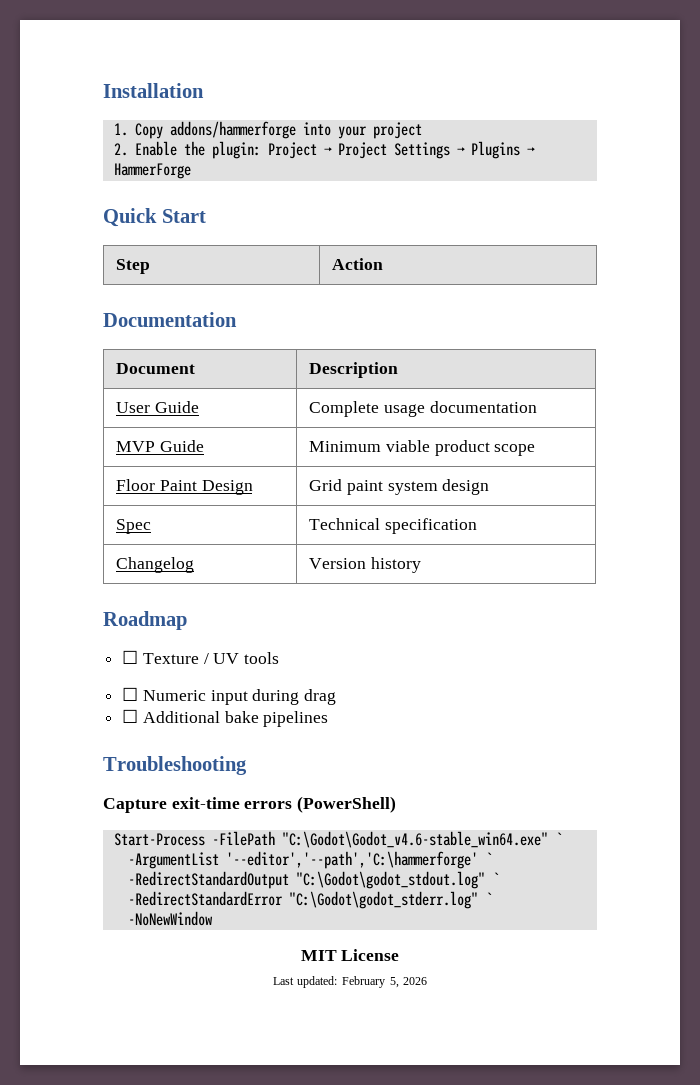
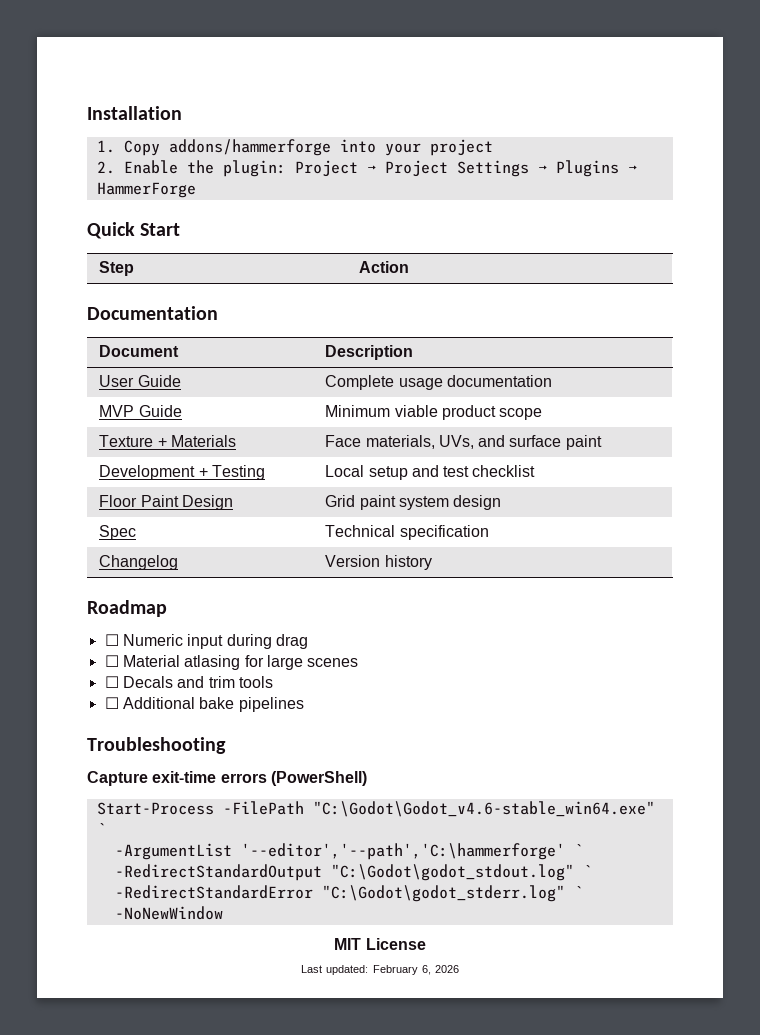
(536, 450) none -> [99,435,236,447] [325,435,602,450] [99,465,265,480] [325,465,536,480] // Texture + Materials | Face materials, UVs, and surface paint // Development + Testing | Local setup and test checklist
[122,650,280,664] // ☐ Texture / UV tools -> (167, 608) none
(337, 697) none -> [104,655,359,670] [104,676,273,688] // ☐ Material atlasing for large scenes // ☐ Decals and trim tools
[389,977,399,988] 5, -> [421,965,431,975] 6,

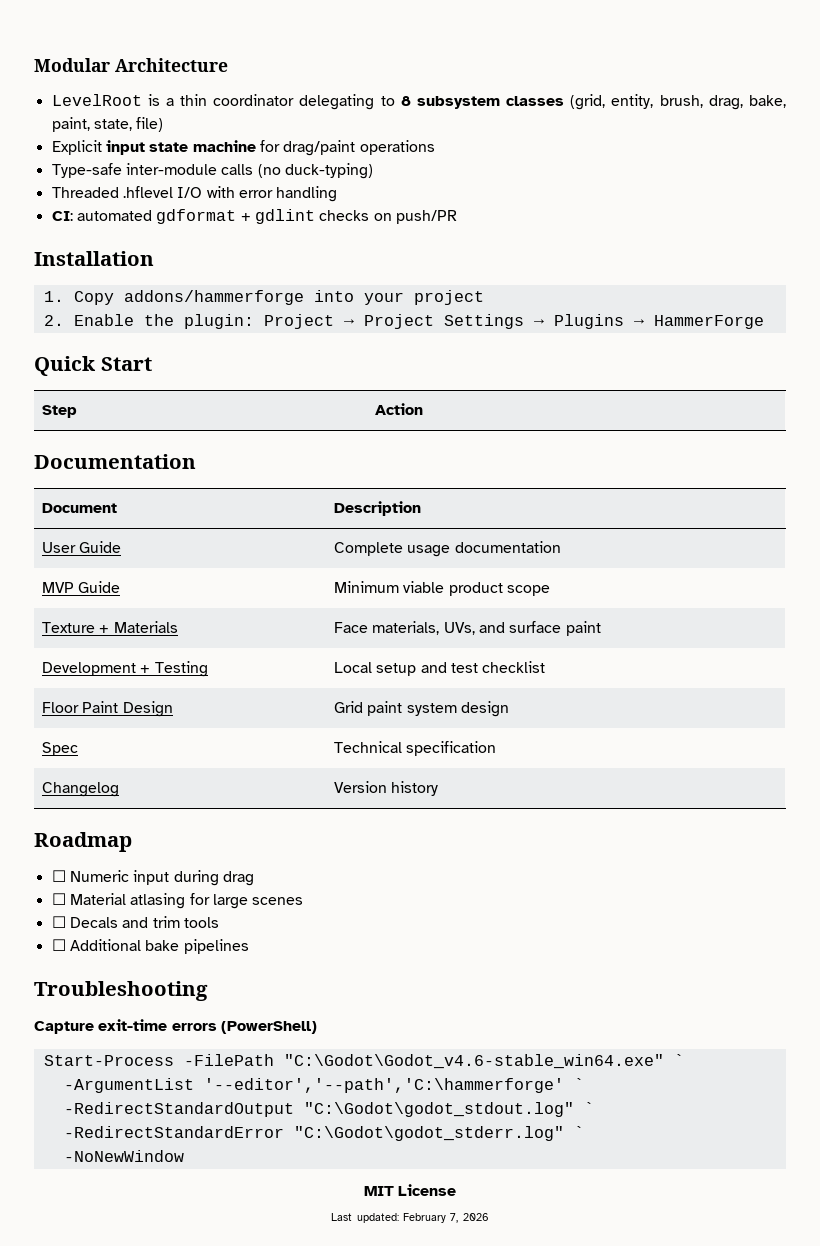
(87, 113) none -> [34,58,228,72] [51,94,786,110] [51,117,164,132] [51,140,435,156] [51,163,373,179] [51,186,338,202] [51,209,457,224] Modular Architecture // LevelRoot is a thin coordinator delegating to 8 subsystem classes (grid, entity, brush, drag, bake, paint, state, file) // Explicit input state machine for drag/paint operations // Type-safe inter-module calls (no duck-typing) // Threaded .hflevel I/O with error handling // CI: automated gdformat + gdlint checks on push/PR //
[421,965,431,975] 6, -> [450,1213,459,1223] 7,

